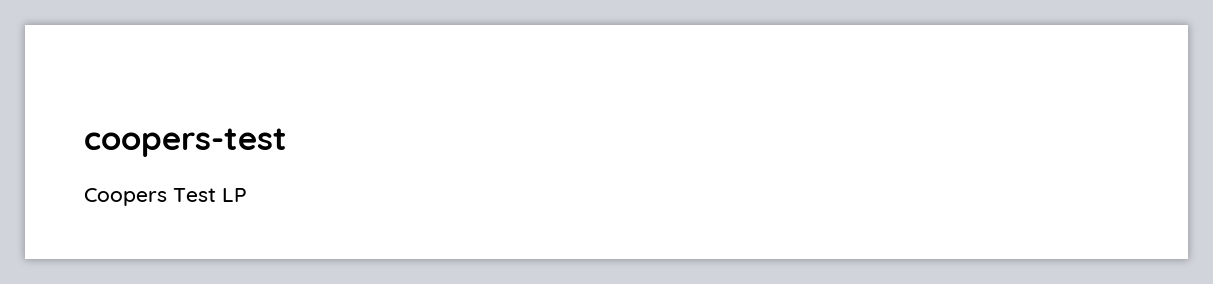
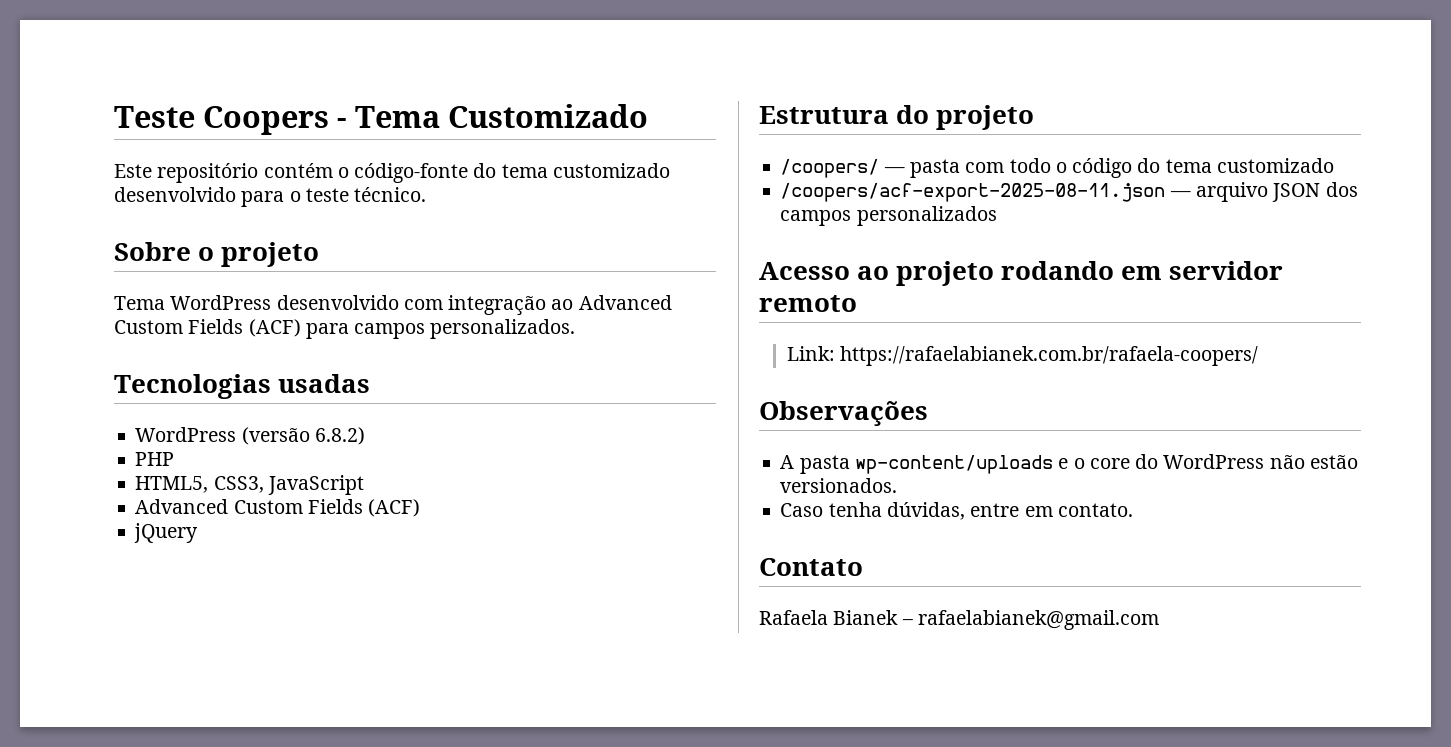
[84,128,287,157] [84,188,247,206] coopers-test // Coopers Test LP -> [114,104,648,135] [114,163,670,183] [114,187,427,207] [114,242,320,267] [114,295,672,316] [114,319,576,339] [114,374,371,399] [135,427,365,445] [135,452,175,466] [135,475,364,495] [135,499,421,517] [134,523,199,543] [759,105,1035,130] [780,158,1334,178] [780,182,1358,202] [780,206,997,226] [759,261,1284,286] [759,295,857,312] [786,346,1259,366] [759,401,928,426] [780,454,1358,474] [780,478,898,493] [780,502,1133,520] [759,558,863,576] [759,610,1159,630] Teste Coopers - Tema Customizado // Este repositório contém o código-fonte do tema customizado desenvolvido para o teste técnico. // Sobre o projeto // Tema WordPress desenvolvido com integração ao Advanced Custom Fields (ACF) para campos personalizados. // Tecnologias usadas // WordPress (versão 6.8.2) // PHP // HTML5, CSS3, JavaScript // Advanced Custom Fields (ACF) // jQuery // Estrutura do projeto // /coopers/ — pasta com todo o código do tema customizado // /coopers/acf-export-2025-08-11.json — arquivo JSON dos campos personalizados // Acesso ao projeto rodando em servidor remoto // Link: https://rafaelabianek.com.br/rafaela-coopers/ // Observações // A pasta wp-content/uploads e o core do WordPress não estão versionados. // Caso tenha dúvidas, entre em contato. // Contato // Rafaela Bianek – rafaelabianek@gmail.com

